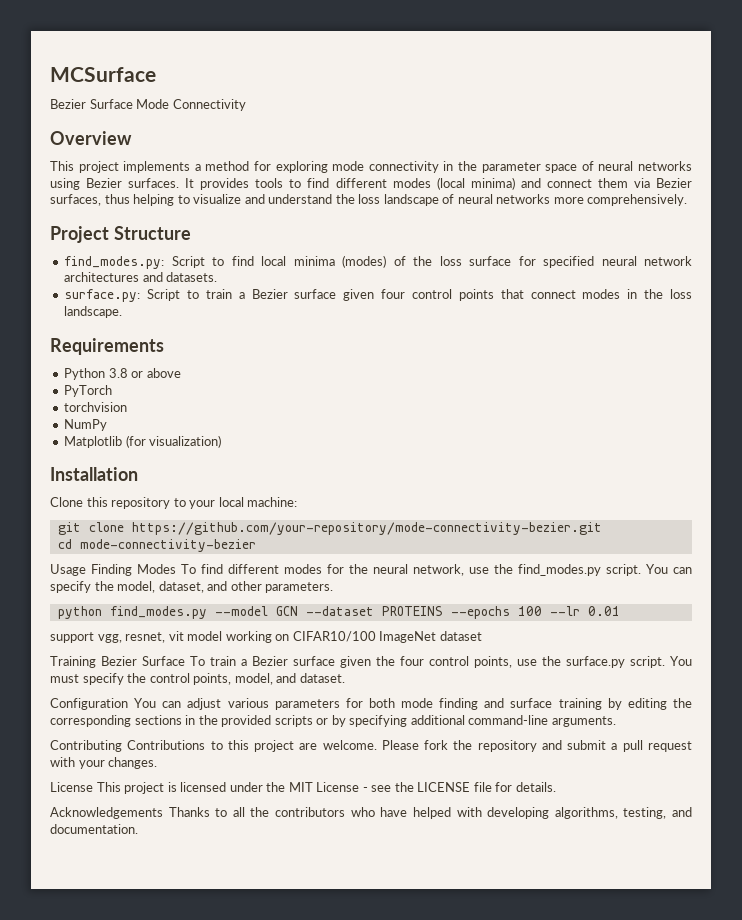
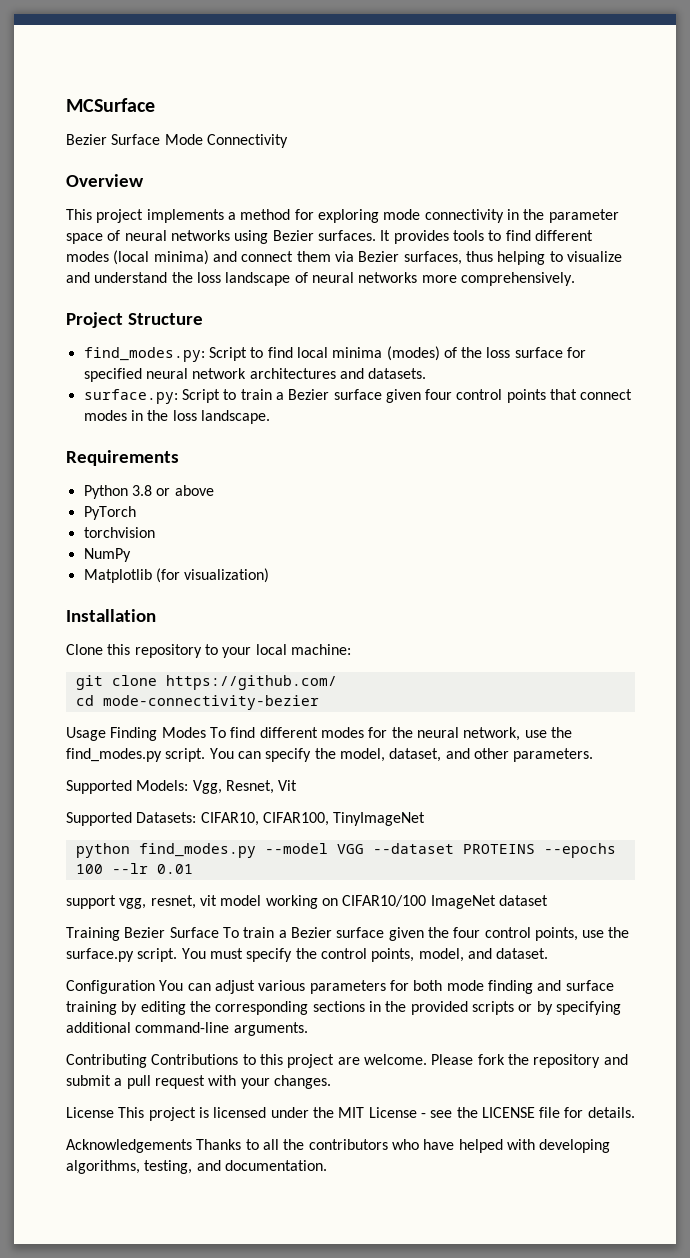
[131,522,602,535] https://github.com/your-repository/mode-connectivity-bezier.git -> [165,675,337,690] https://github.com/
(334, 587) none -> [66,780,298,794] [66,812,426,826] // Supported Models: Vgg, Resnet, Vit // Supported Datasets: CIFAR10, CIFAR100, TinyImageNet
[275,606,298,616] GCN -> [336,844,364,854] VGG

